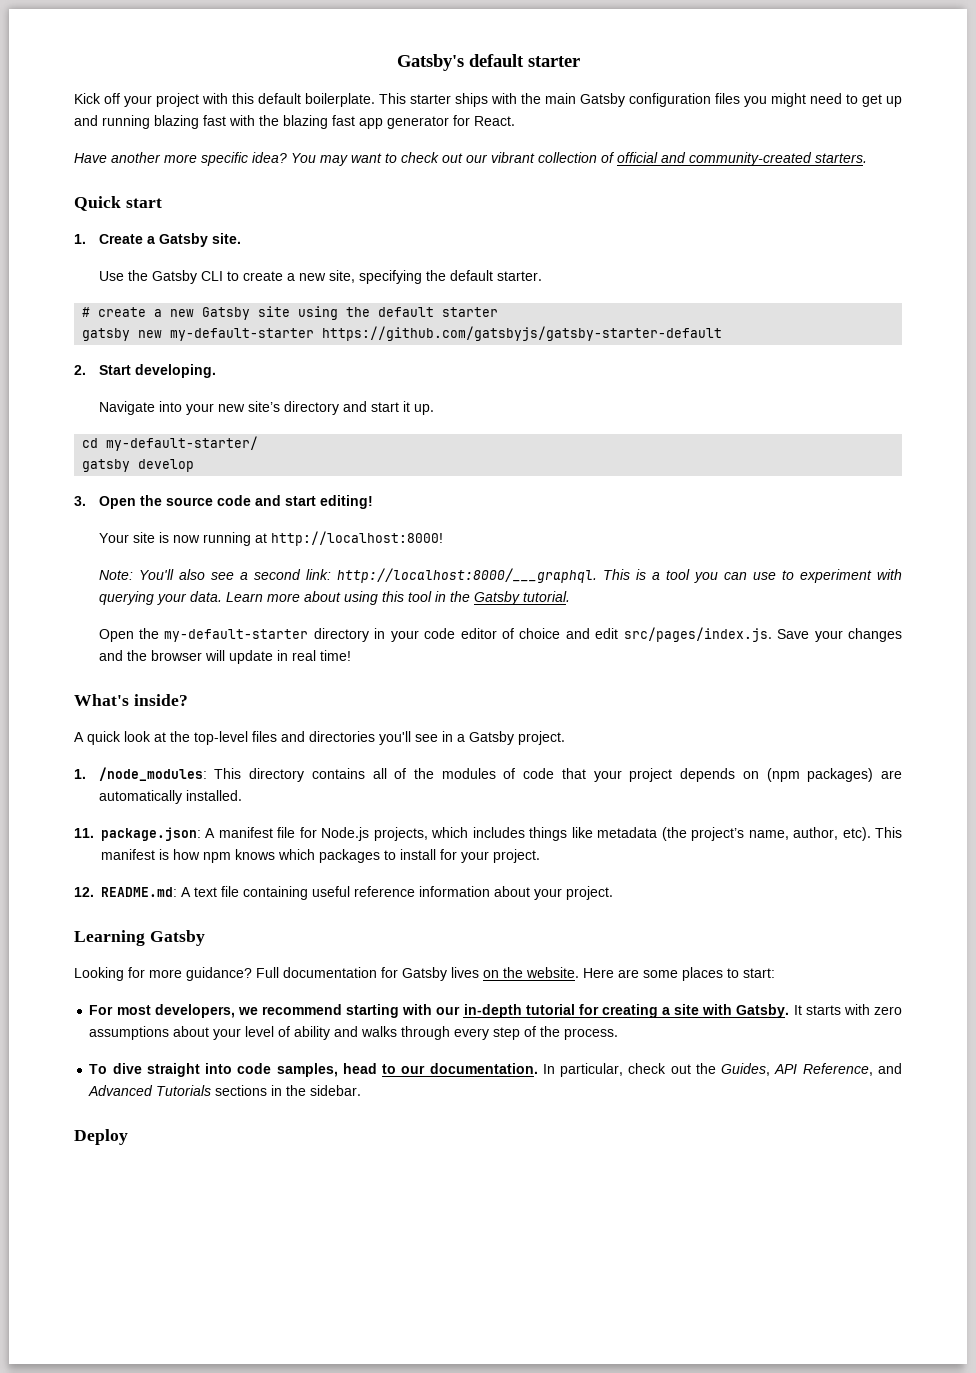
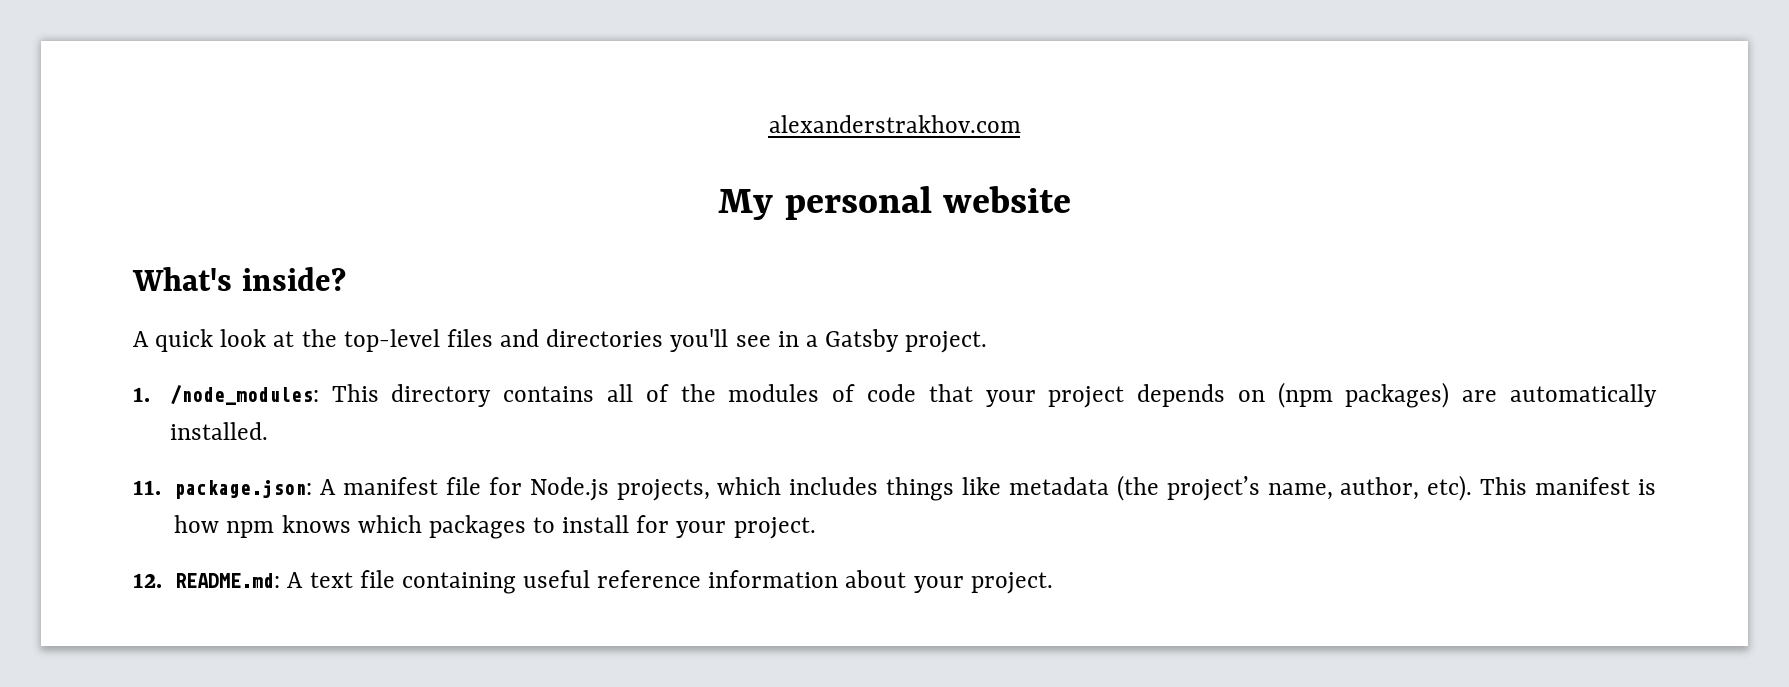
[396,54,580,71] [74,93,902,107] [74,115,515,129] [74,152,867,166] [74,196,162,211] [74,233,241,247] [98,270,542,284] [82,306,499,320] [82,326,723,341] [74,364,216,378] [98,401,434,415] [82,436,259,451] [82,459,195,472] [74,495,373,509] [98,531,443,546] [98,568,902,583] [98,591,570,605] [98,627,902,642] [98,650,351,664] Gatsby's default starter // Kick off your project with this default boilerplate. This starter ships with the main Gatsby configuration files you might need to get up and running blazing fast with the blazing fast app generator for React. // Have another more specific idea? You may want to check out our vibrant collection of official and community-created starters. // Quick start // 1. Create a Gatsby site. // Use the Gatsby CLI to create a new site, specifying the default starter. // # create a new Gatsby site using the default starter // gatsby new my-default-starter https://github.com/gatsbyjs/gatsby-starter-default // 2. Start developing. // Navigate into your new site’s directory and start it up. // cd my-default-starter/ // gatsby develop // 3. Open the source code and start editing! // Your site is now running at http://localhost:8000! // Note: You'll also see a second link: http://localhost:8000/___graphql. This is a tool you can use to experiment with querying your data. Learn more about using this tool in the Gatsby tutorial. // Open the my-default-starter directory in your code editor of choice and edit src/pages/index.js. Save your changes and the browser will update in real time! -> [768,115,1021,133] [718,186,1071,220] alexanderstrakhov.com // My personal website
[74,930,205,946] [74,967,775,981] [89,1004,903,1018] [89,1026,619,1040] [89,1063,903,1077] [88,1085,362,1096] [74,1129,128,1145] // Learning Gatsby // Looking for more guidance? Full documentation for Gatsby lives on the website. Here are some places to start: // For most developers, we recommend starting with our in-depth tutorial for creating a site with Gatsby. It starts with zero assumptions about your level of ability and walks through every step of the process. // To dive straight into code samples, head to our documentation. In particular, check out the Guides, API Reference, and Advanced Tutorials sections in the sidebar. // Deploy -> (1053, 583) none

